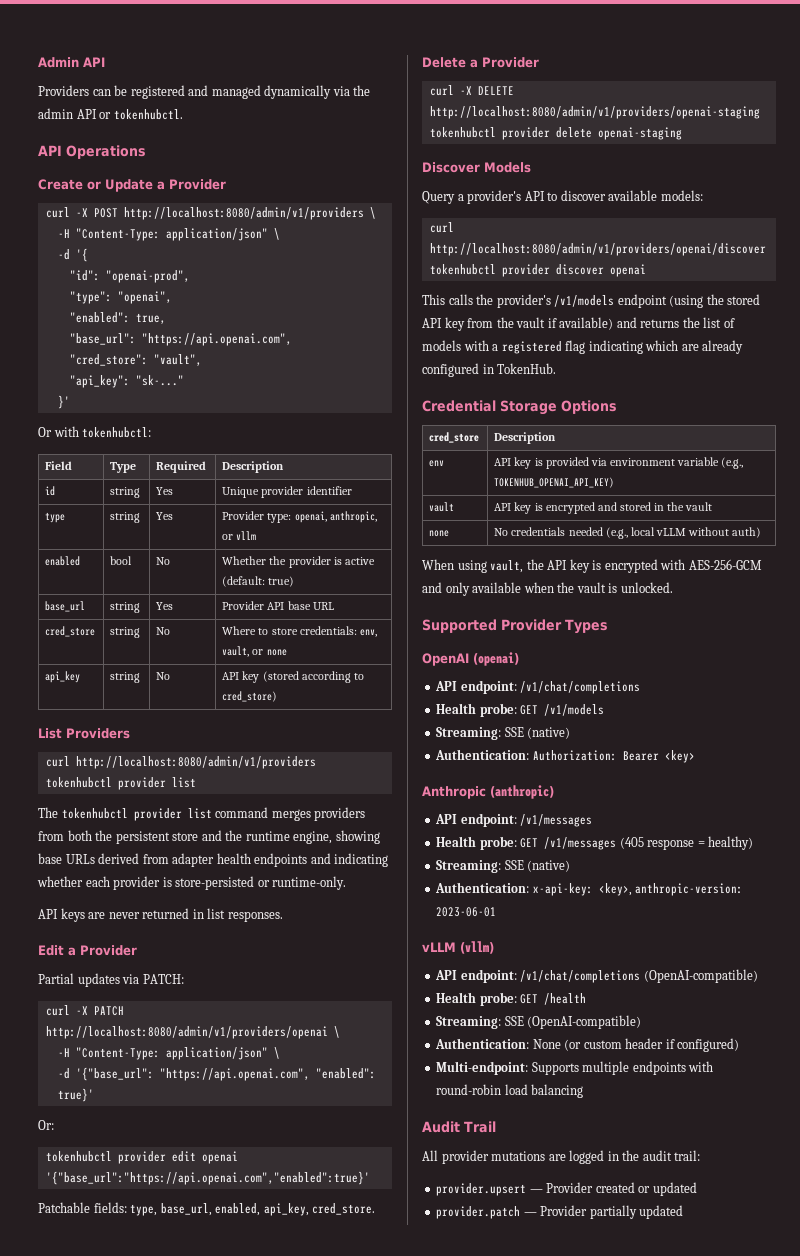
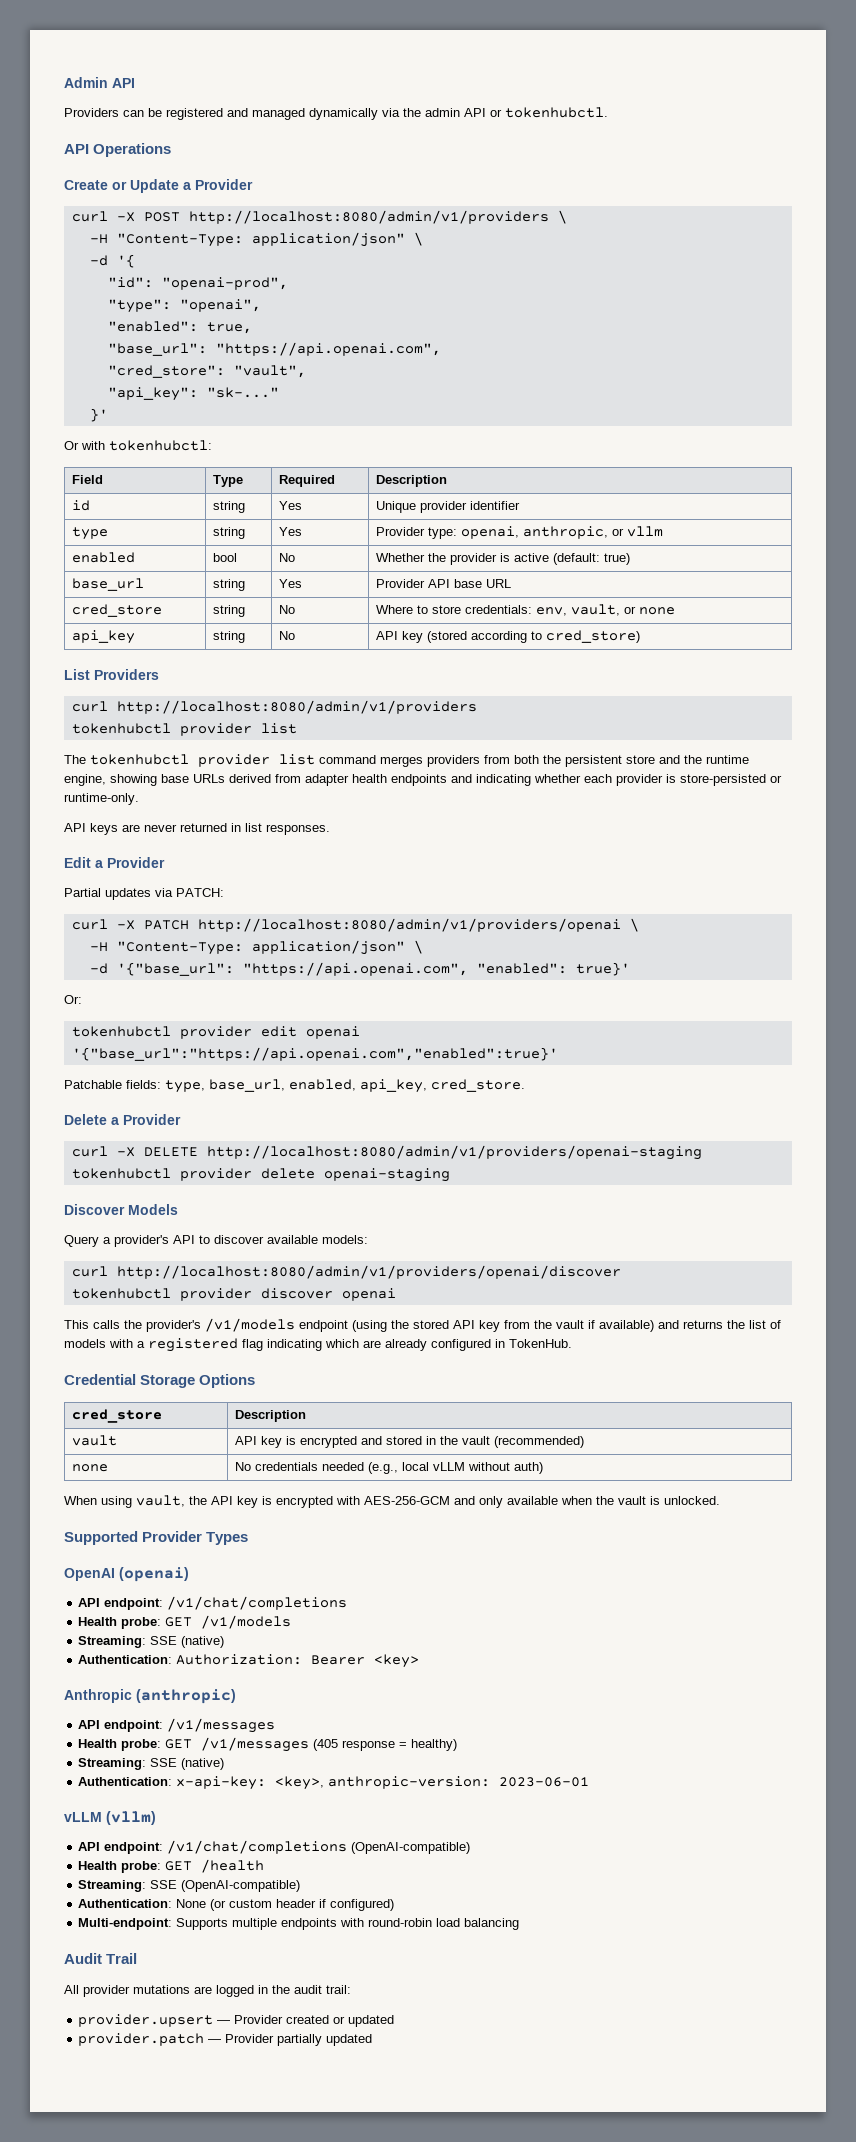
[429,460,445,467] [494,457,744,469] [494,477,615,488] // env | API key is provided via environment variable (e.g., TOKENHUB_OPENAI_API_KEY) -> (307, 1416) none
(713, 506) none -> [494,1436,585,1448] (recommended)

